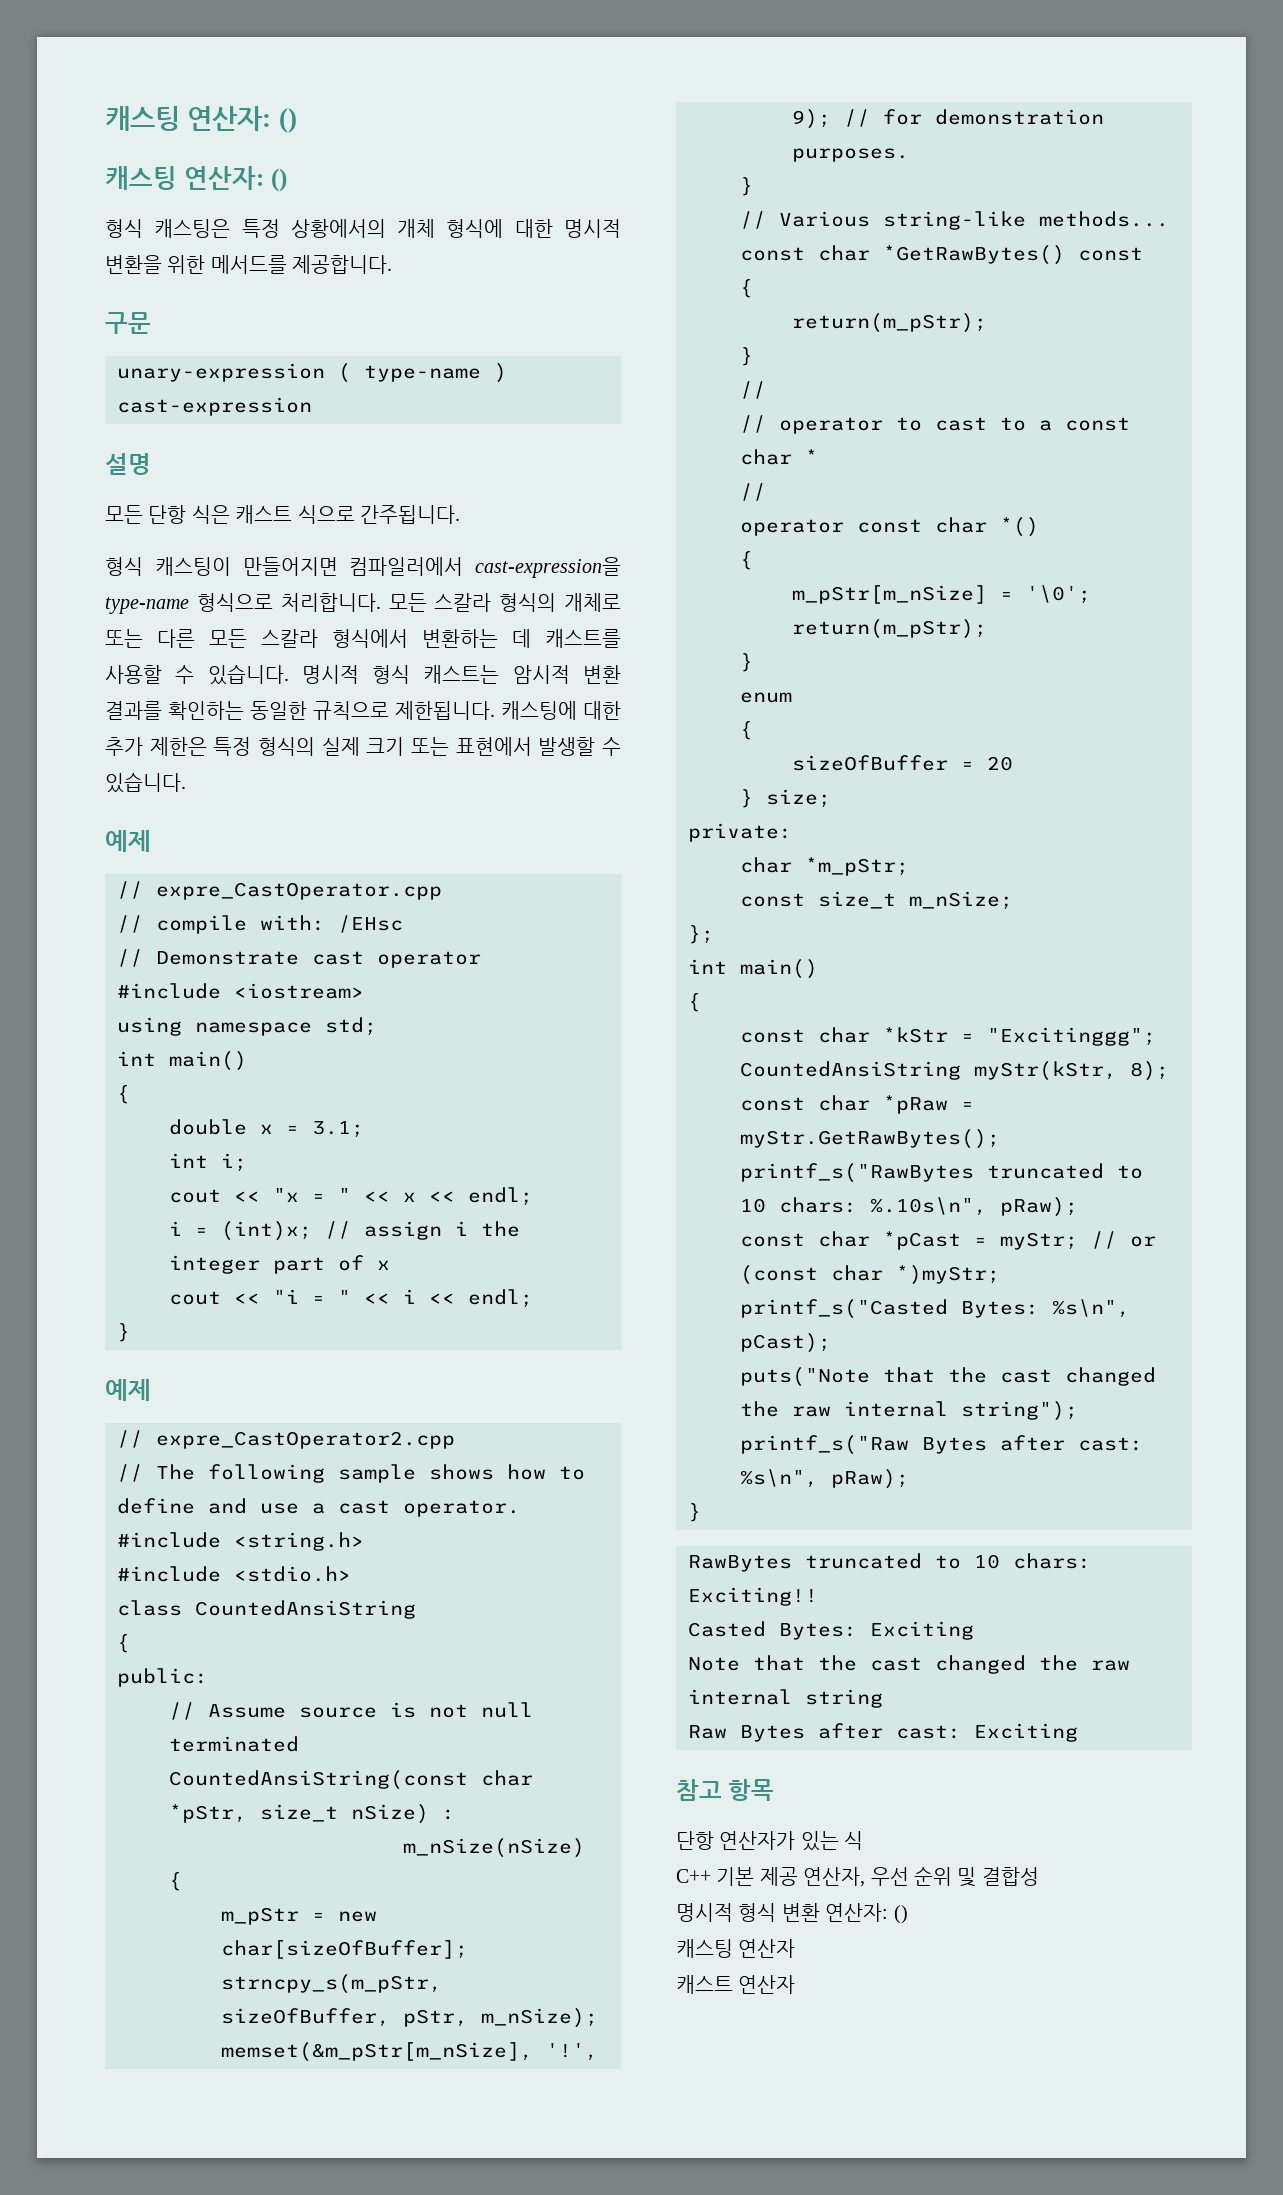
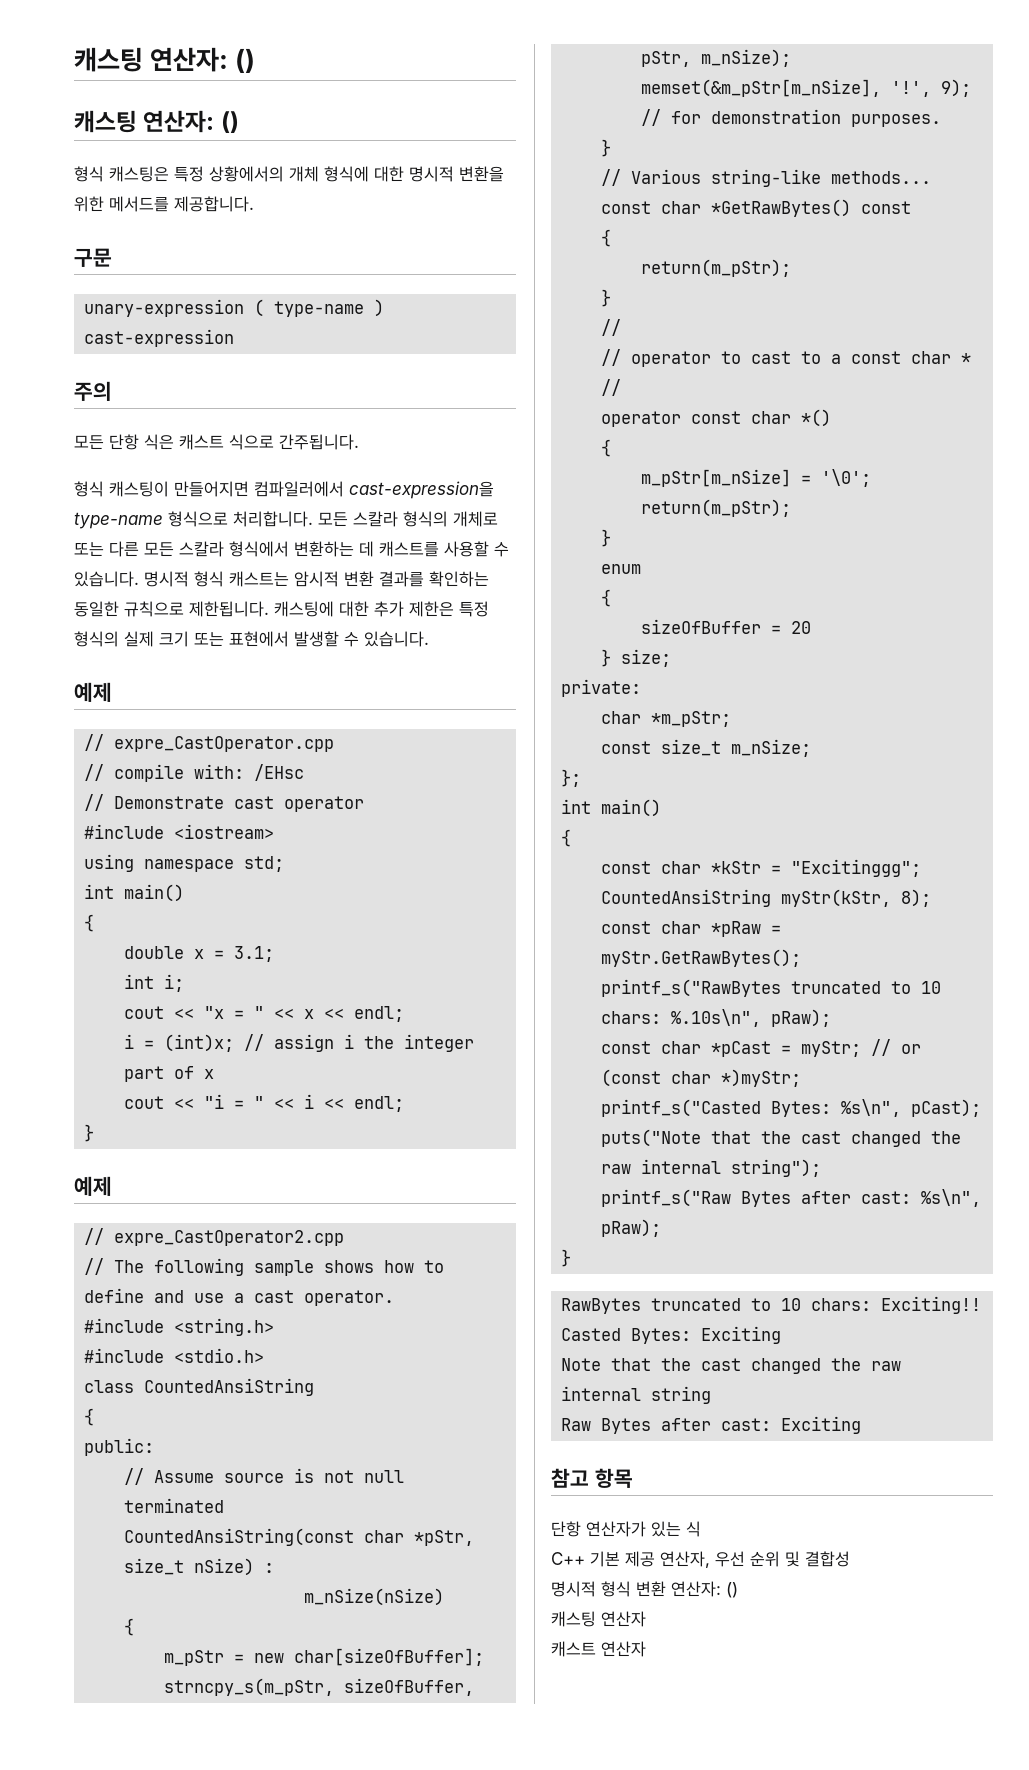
[105,453,151,475] 설명 -> [74,381,112,401] 주의

